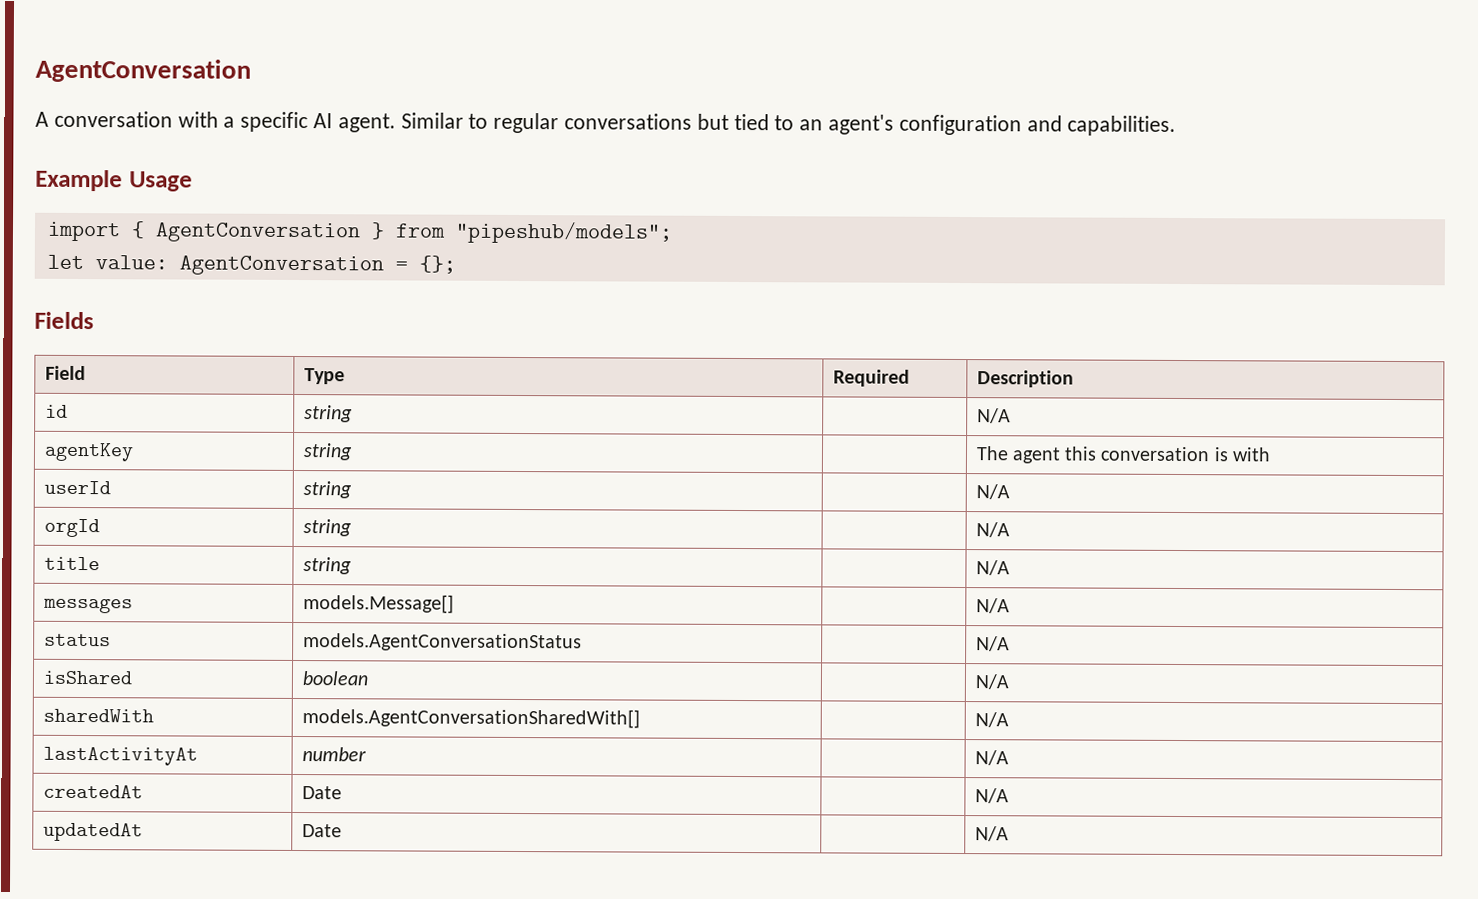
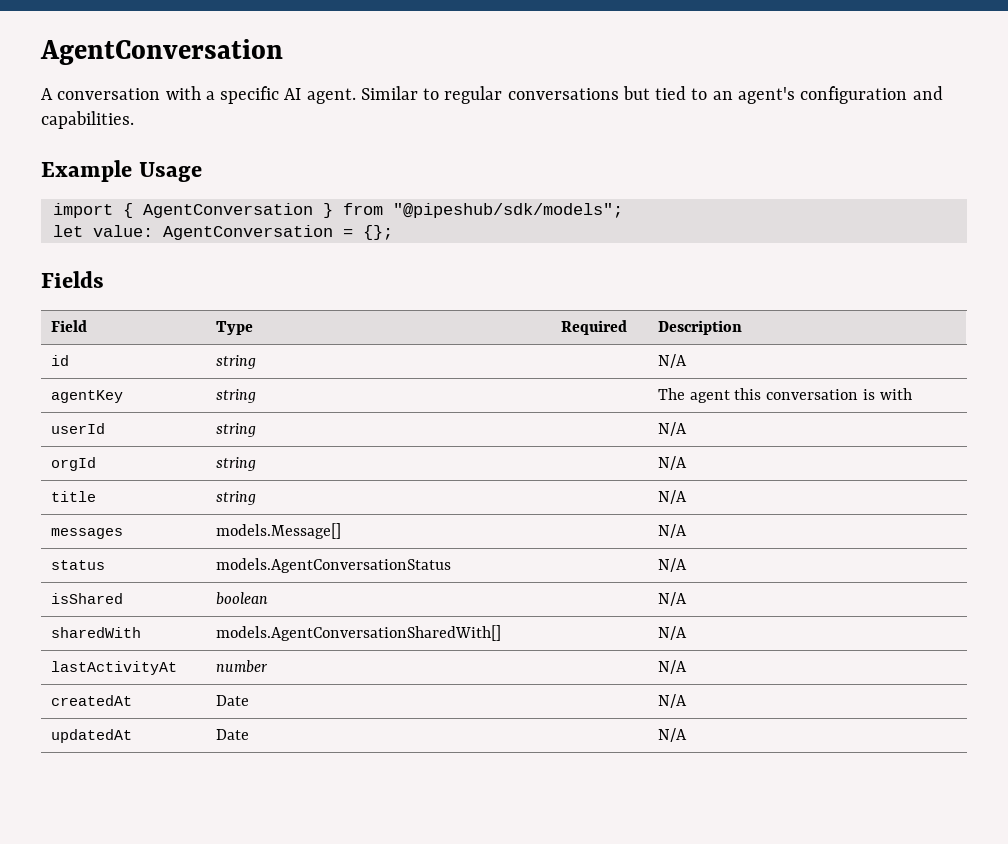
[454,221,673,244] "pipeshub/models"; -> [392,203,623,218] "@pipeshub/sdk/models";

